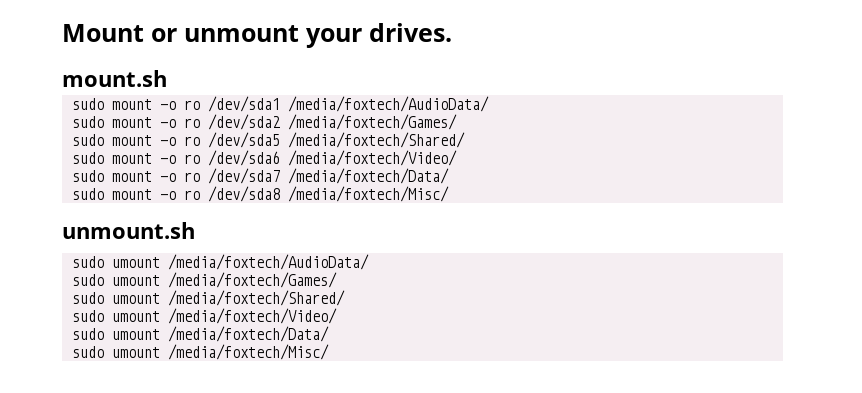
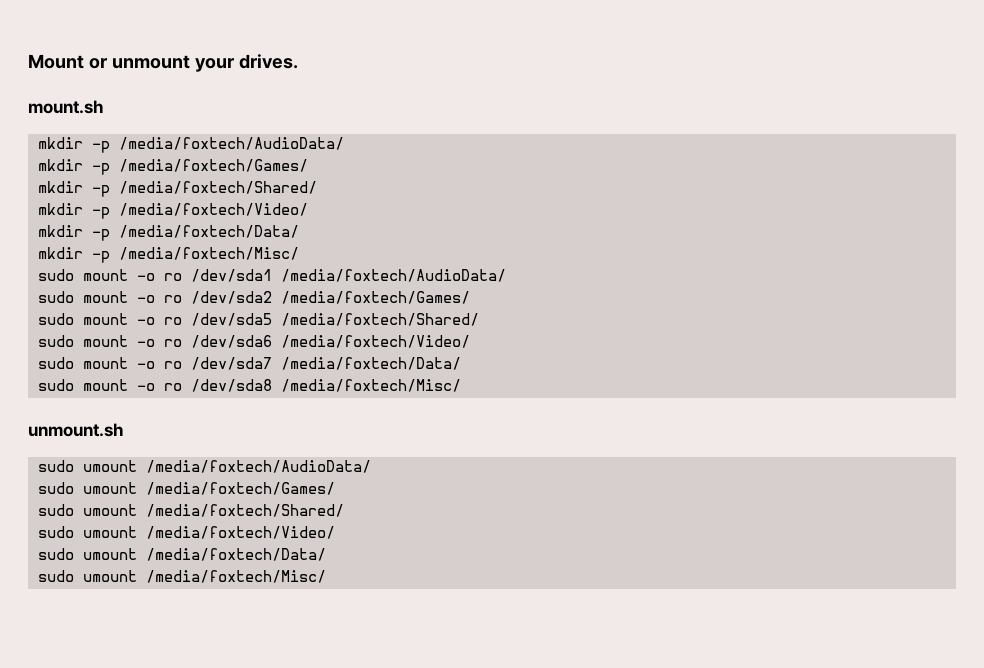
(167, 78) none -> [37,137,344,153] [37,159,308,175] [37,181,317,197] [37,203,308,219] [37,225,299,241] [37,247,299,263] // mkdir -p /media/foxtech/AudioData/ // mkdir -p /media/foxtech/Games/ // mkdir -p /media/foxtech/Shared/ // mkdir -p /media/foxtech/Video/ // mkdir -p /media/foxtech/Data/ // mkdir -p /media/foxtech/Misc/

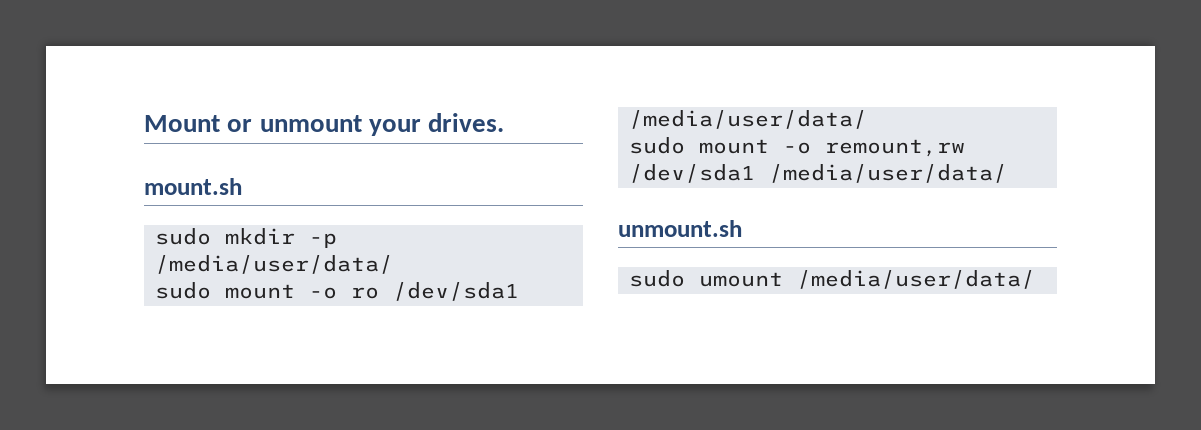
[37,137,344,153] [37,159,308,175] [37,181,317,197] [37,203,308,219] [37,225,299,241] [37,247,299,263] mkdir -p /media/foxtech/AudioData/ // mkdir -p /media/foxtech/Games/ // mkdir -p /media/foxtech/Shared/ // mkdir -p /media/foxtech/Video/ // mkdir -p /media/foxtech/Data/ // mkdir -p /media/foxtech/Misc/ -> [155,228,338,248] [155,255,394,274] sudo mkdir -p /media/user/data/
[280,269,506,282] [37,291,470,304] [37,313,479,326] [37,335,470,348] [37,357,461,370] [37,379,461,392] [28,423,124,437] [37,460,371,473] [37,482,335,495] [37,504,344,517] [37,526,335,539] [37,548,326,561] [37,570,326,583] /media/foxtech/AudioData/ // sudo mount -o ro /dev/sda2 /media/foxtech/Games/ // sudo mount -o ro /dev/sda5 /media/foxtech/Shared/ // sudo mount -o ro /dev/sda6 /media/foxtech/Video/ // sudo mount -o ro /dev/sda7 /media/foxtech/Data/ // sudo mount -o ro /dev/sda8 /media/foxtech/Misc/ // unmount.sh // sudo umount /media/foxtech/AudioData/ // sudo umount /media/foxtech/Games/ // sudo umount /media/foxtech/Shared/ // sudo umount /media/foxtech/Video/ // sudo umount /media/foxtech/Data/ // sudo umount /media/foxtech/Misc/ -> [629,110,868,129] [629,137,966,157] [629,164,1008,183] [618,220,742,237] [629,270,1036,289] /media/user/data/ // sudo mount -o remount,rw /dev/sda1 /media/user/data/ // unmount.sh // sudo umount /media/user/data/

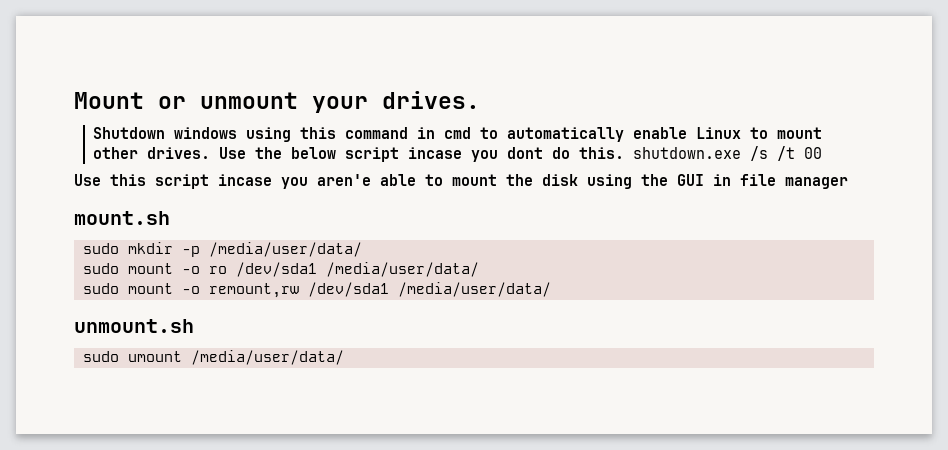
(505, 122) none -> [92,127,822,142] [92,146,822,162] [74,174,848,189] // Shutdown windows using this command in cmd to automatically enable Linux to mount other drives. Use the below script incase you dont do this. shutdown.exe /s /t 00 // Use this script incase you aren'e able to mount the disk using the GUI in file manager

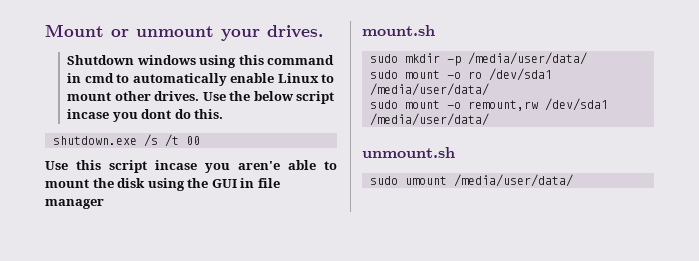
(624, 153) none -> (224, 114) //

